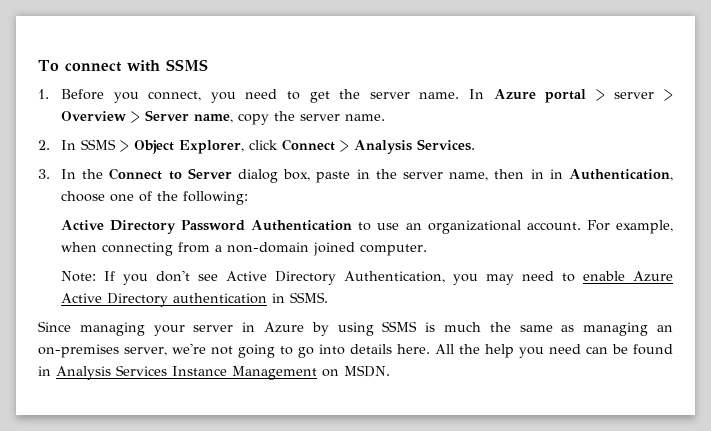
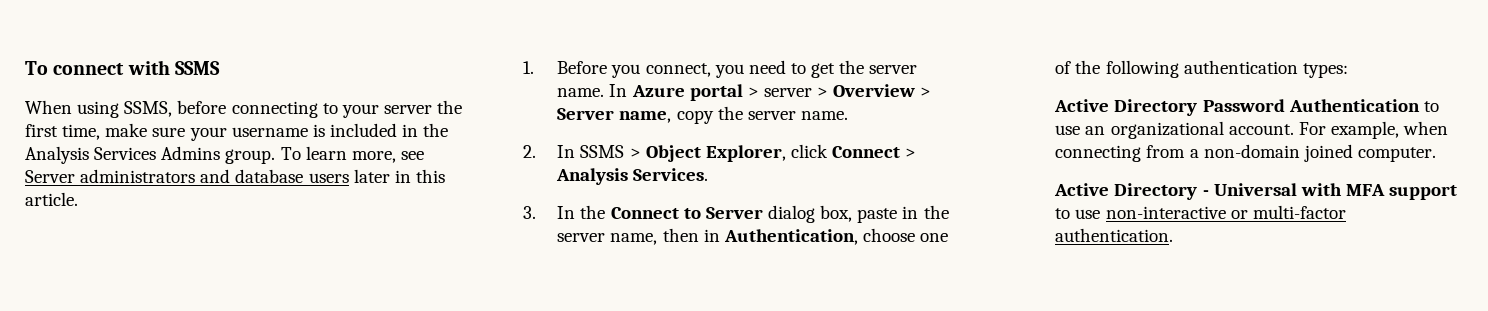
(208, 65) none -> [25,100,463,118] [25,123,449,141] [25,146,424,164] [25,169,445,183] [25,192,78,206] // When using SSMS, before connecting to your server the first time, make sure your username is included in the Analysis Services Admins group. To learn more, see Server administrators and database users later in this article.
[549,169,563,179] in -> (720, 235) none
[182,191,248,205] following: -> [1105,60,1348,78] following authentication types:
[60,270,674,285] [60,292,328,307] [38,321,673,336] [38,343,673,358] [38,365,390,380] Note: If you don't see Active Directory Authentication, you may need to enable Azure Active Directory authentication in SSMS. // Since managing your server in Azure by using SSMS is much the same as managing an on-premises server, we're not going to go into details here. All the help you need can be found in Analysis Services Instance Management on MSDN. -> [1054,183,1458,200] [1055,205,1346,219] [1055,228,1174,242] Active Directory - Universal with MFA support to use non-interactive or multi-factor authentication.

